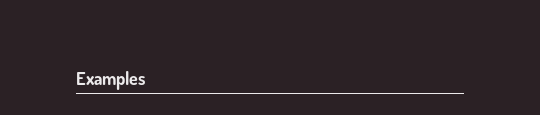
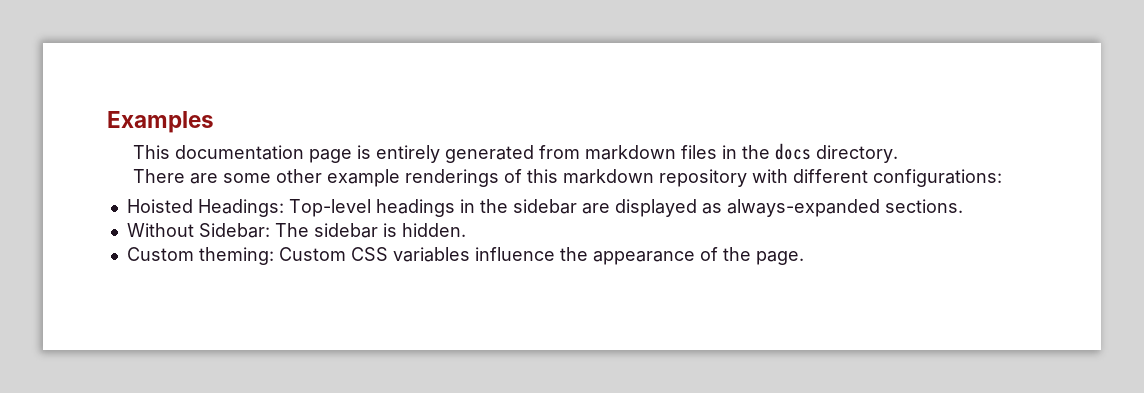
(145, 80) none -> [133,143,899,163] [133,169,1003,187] [126,199,963,217] [126,223,466,238] [126,247,804,265] // This documentation page is entirely generated from markdown files in the docs directory. // There are some other example renderings of this markdown repository with different configurations: // Hoisted Headings: Top-level headings in the sidebar are displayed as always-expanded sections. // Without Sidebar: The sidebar is hidden. // Custom theming: Custom CSS variables influence the appearance of the page.

